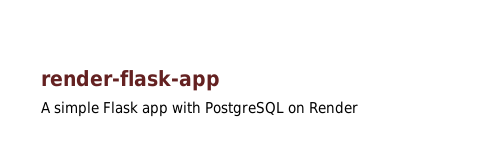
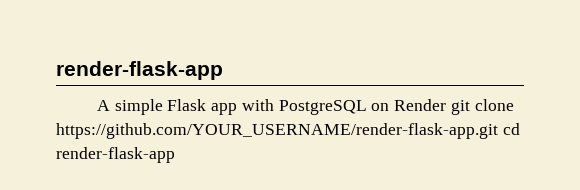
(358, 107) none -> [450,99,514,115] [56,123,520,139] [56,147,175,163] git clone https://github.com/YOUR_USERNAME/render-flask-app.git cd render-flask-app

